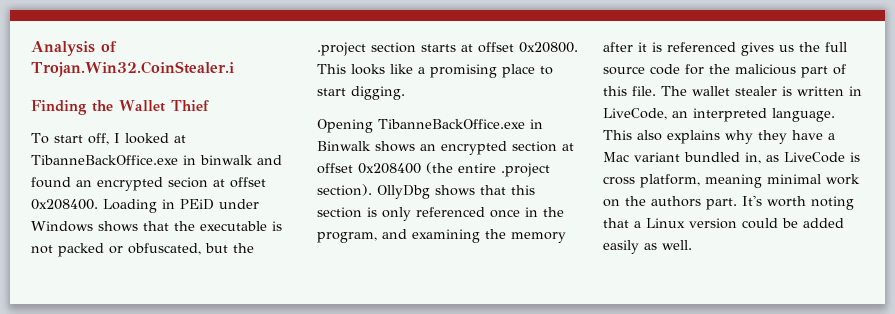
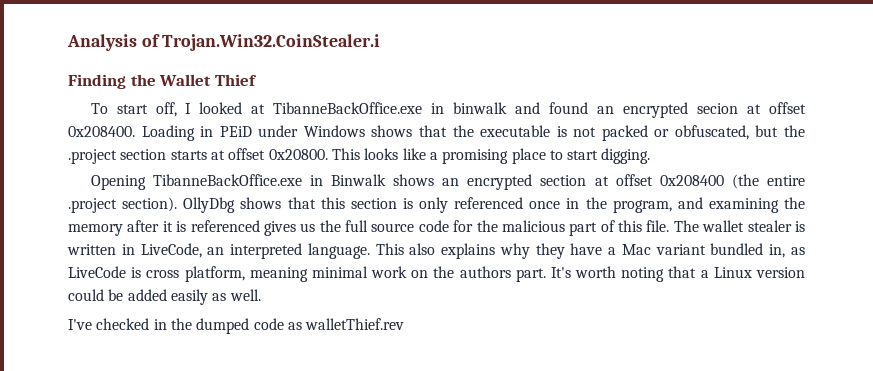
(692, 245) none -> [68,318,405,334] // I've checked in the dumped code as walletThief.rev

